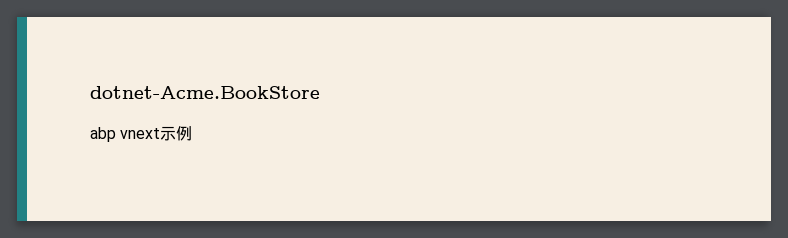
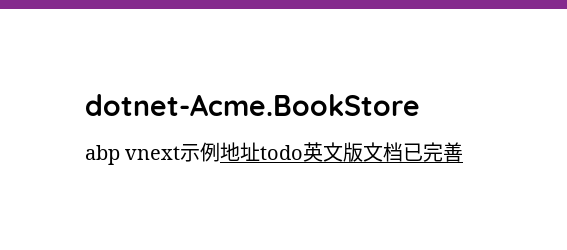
(193, 133) none -> [220,142,464,162] 地址todo英文版文档已完善

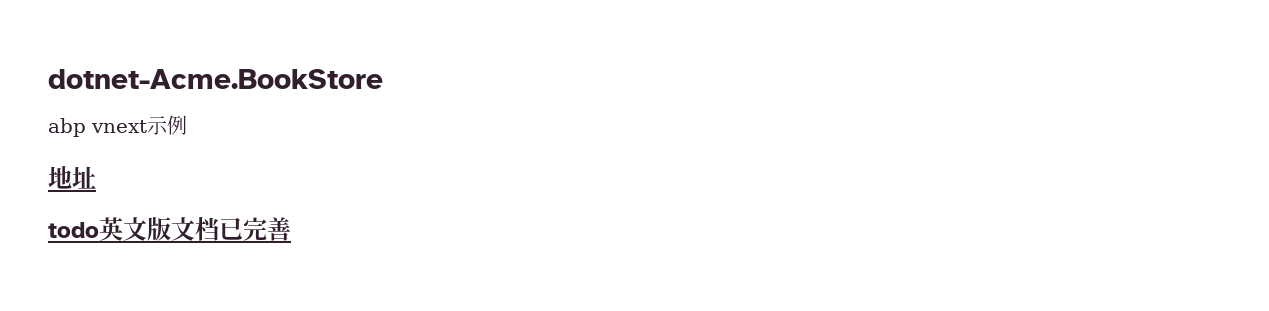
(221, 152) none -> (187, 125) //
(261, 151) none -> (96, 177) //

